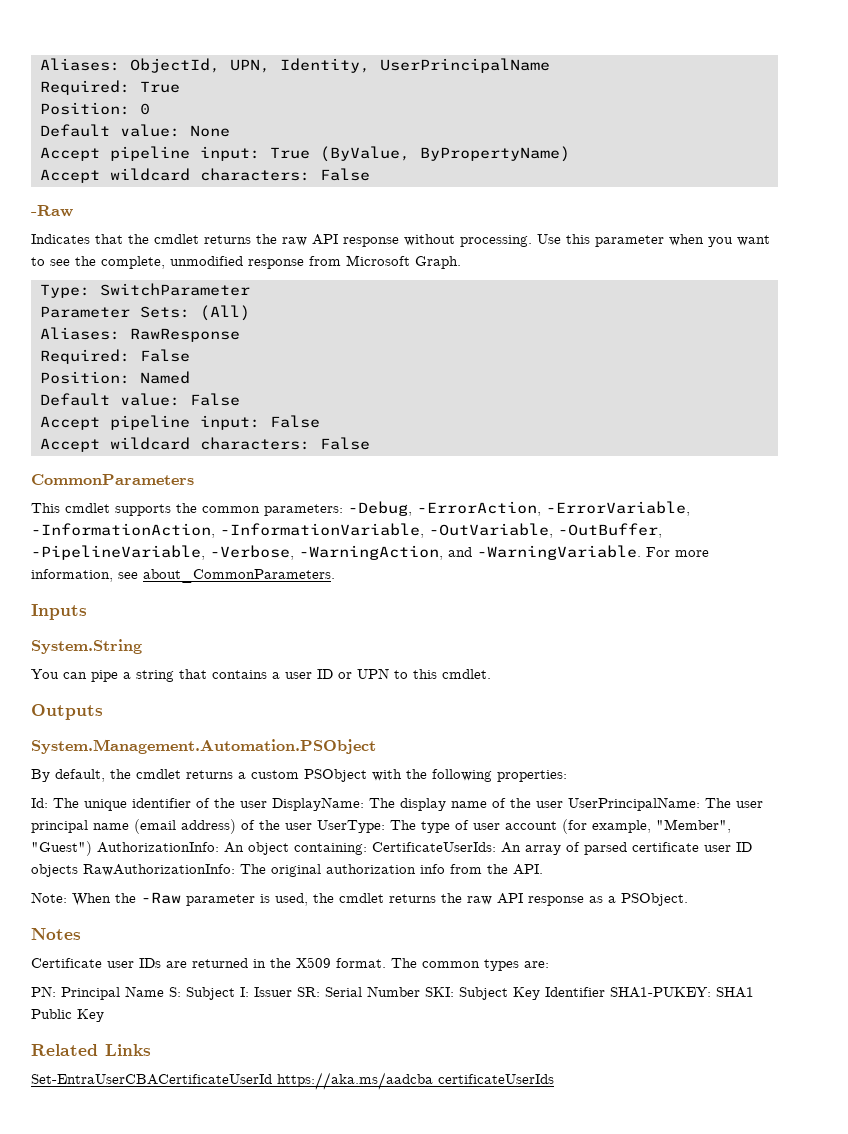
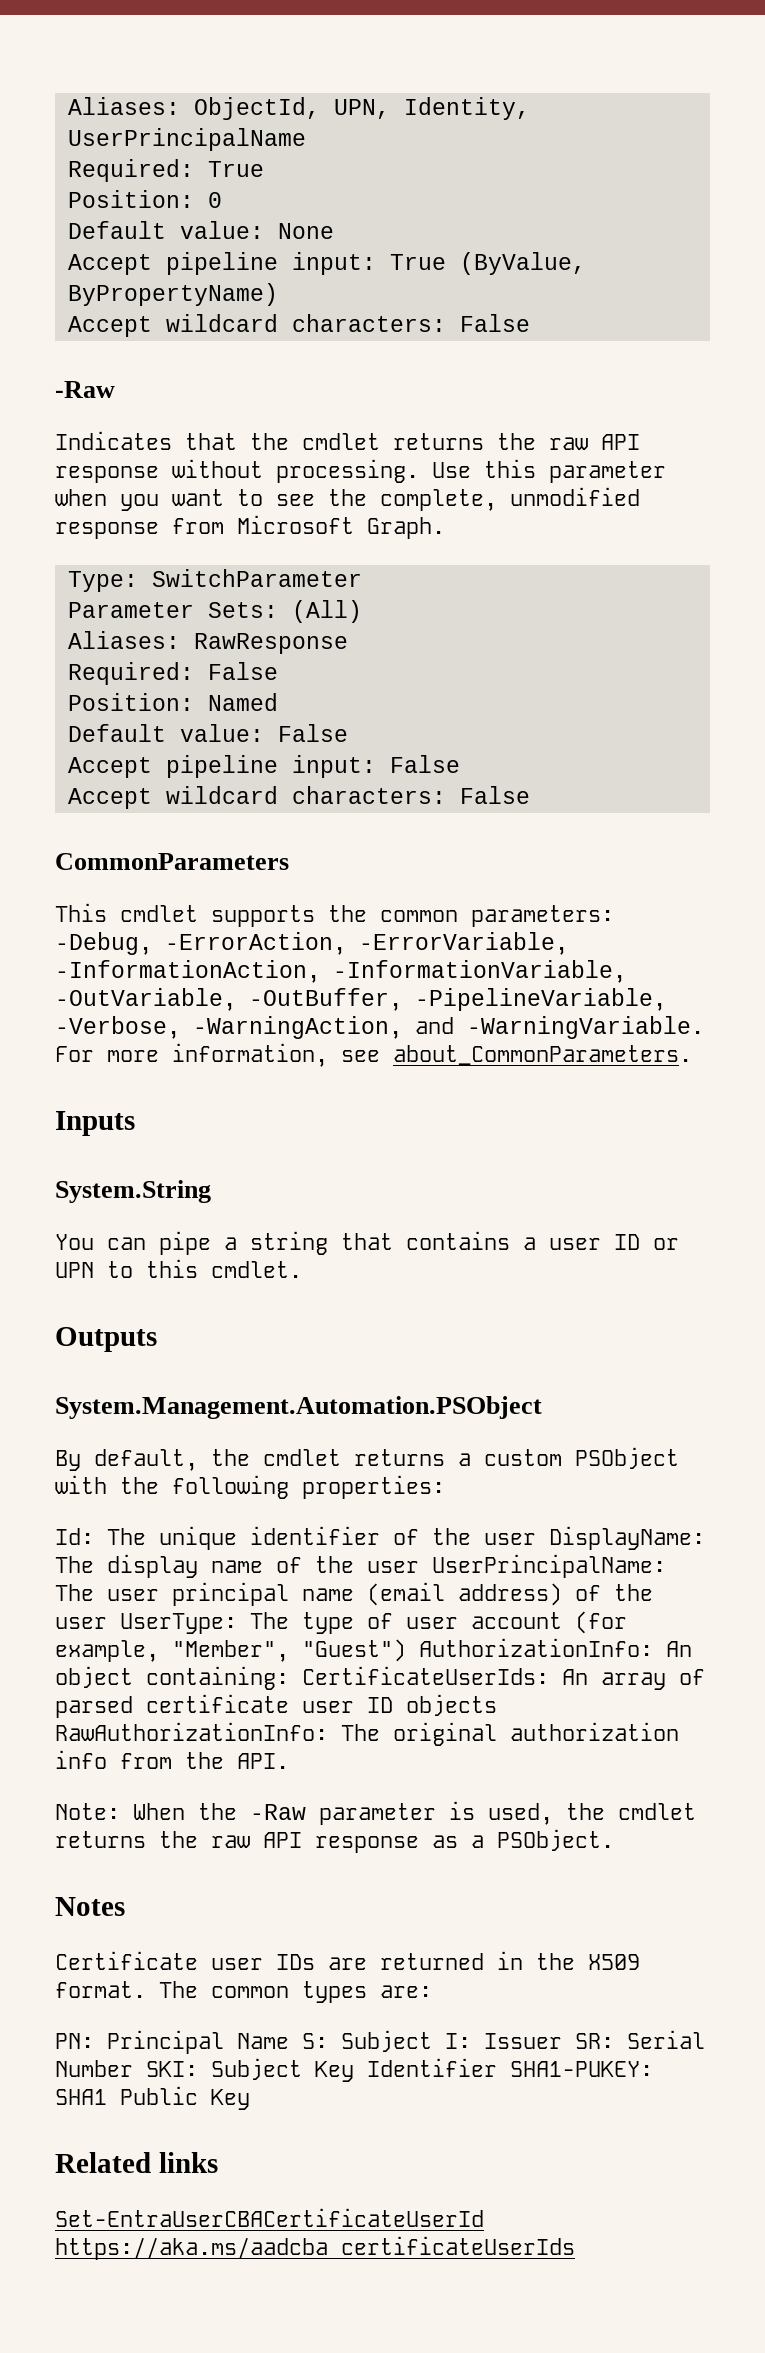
[105,1044,151,1056] Links -> [158,2152,218,2173] links

